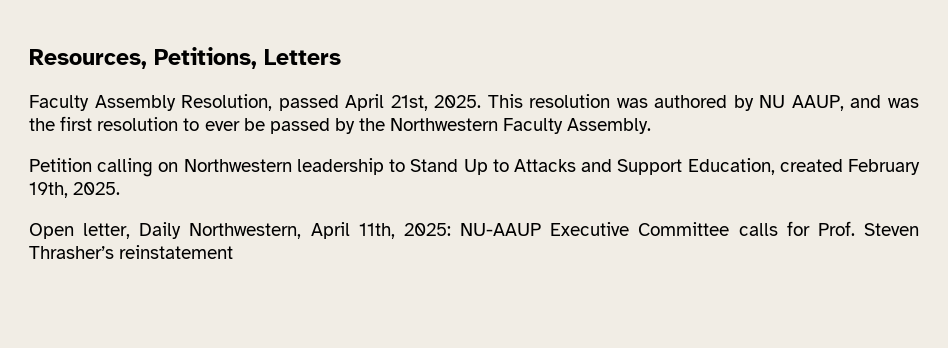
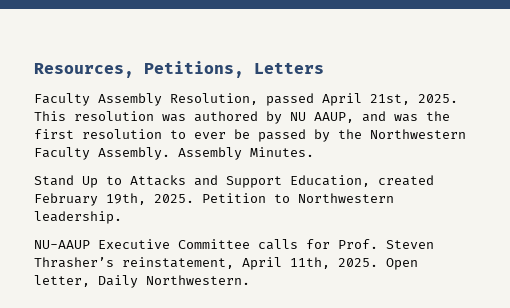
[29,158,406,177] // Petition calling on Northwestern leadership to -> [178,147,314,160] Assembly Minutes. //
[29,222,451,239] // Open letter, Daily Northwestern, April 11th, 2025: -> [202,193,394,203] [34,211,122,224] Petition to Northwestern leadership. //
[119,245,234,259] reinstatement -> [122,257,418,270] [34,275,250,288] reinstatement, April 11th, 2025. Open letter, Daily Northwestern.

